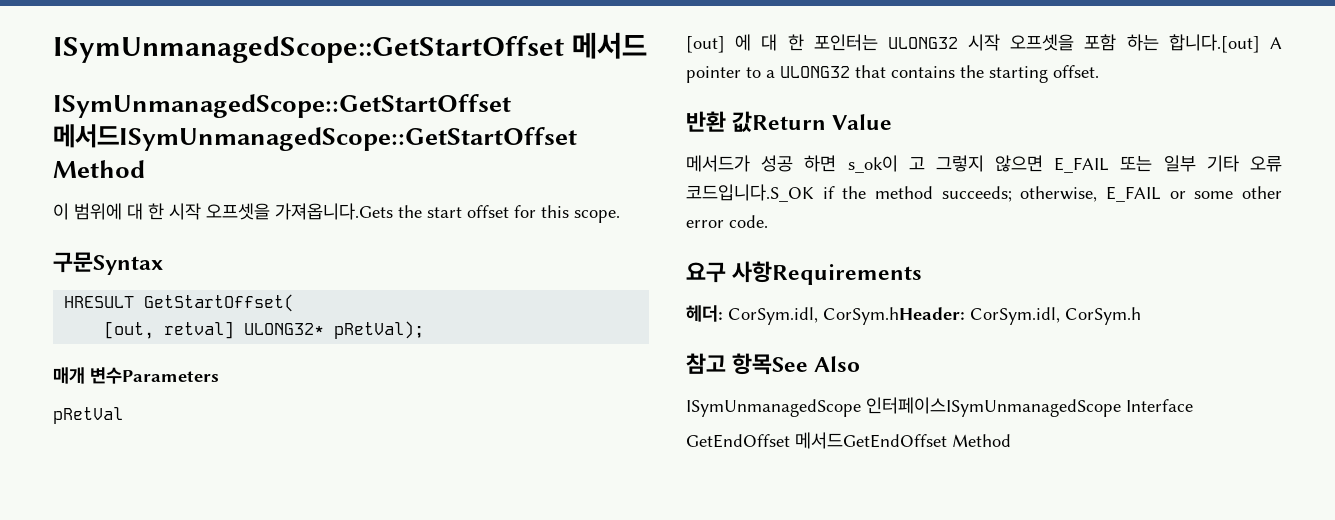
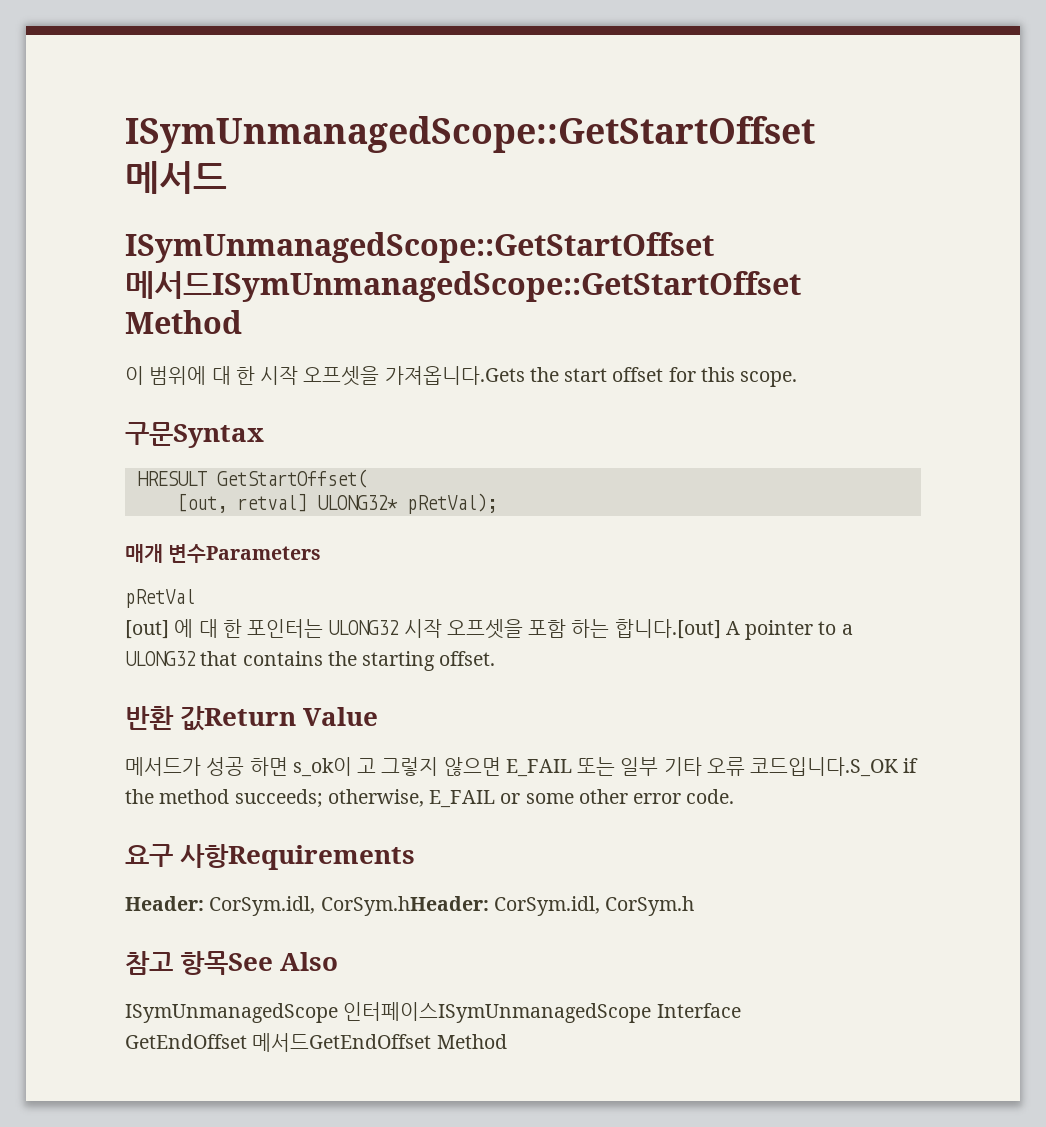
[686,305,723,322] 헤더: -> [125,896,204,911] Header:

